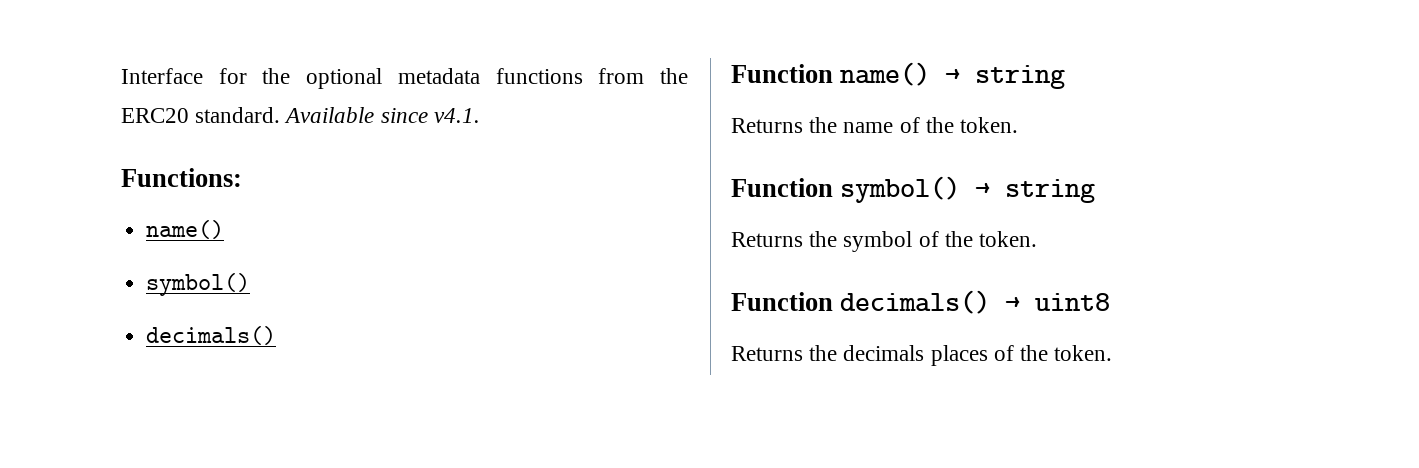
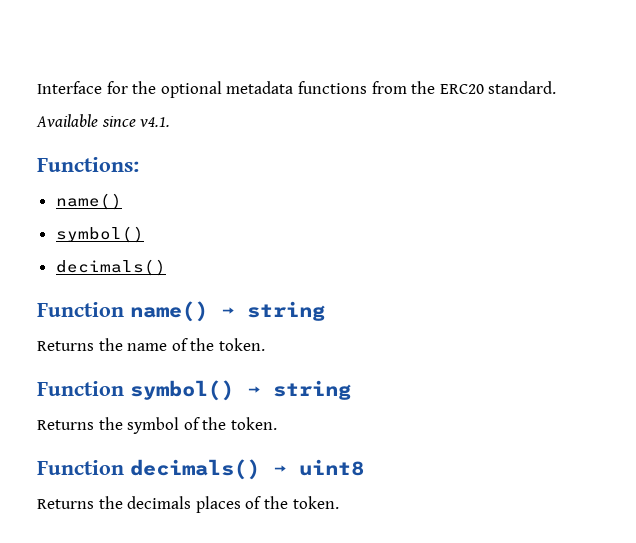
(281, 115) none -> (557, 87) //

